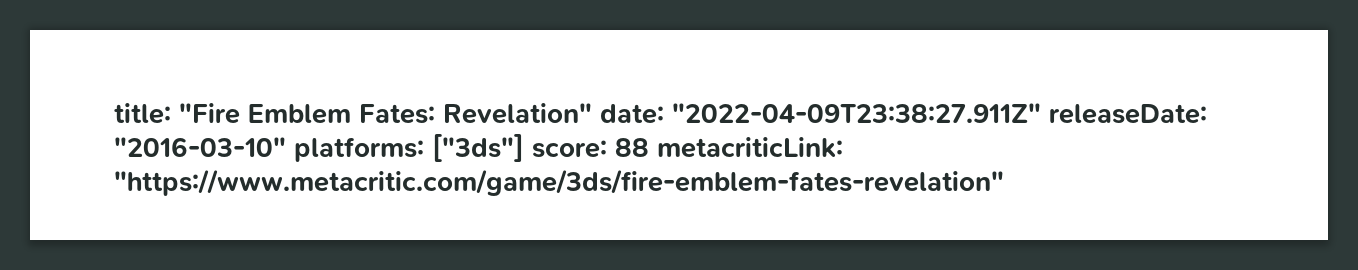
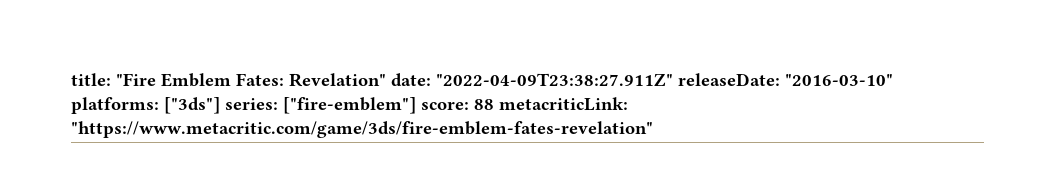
(524, 148) none -> [225,97,416,114] series: ["fire-emblem"]

